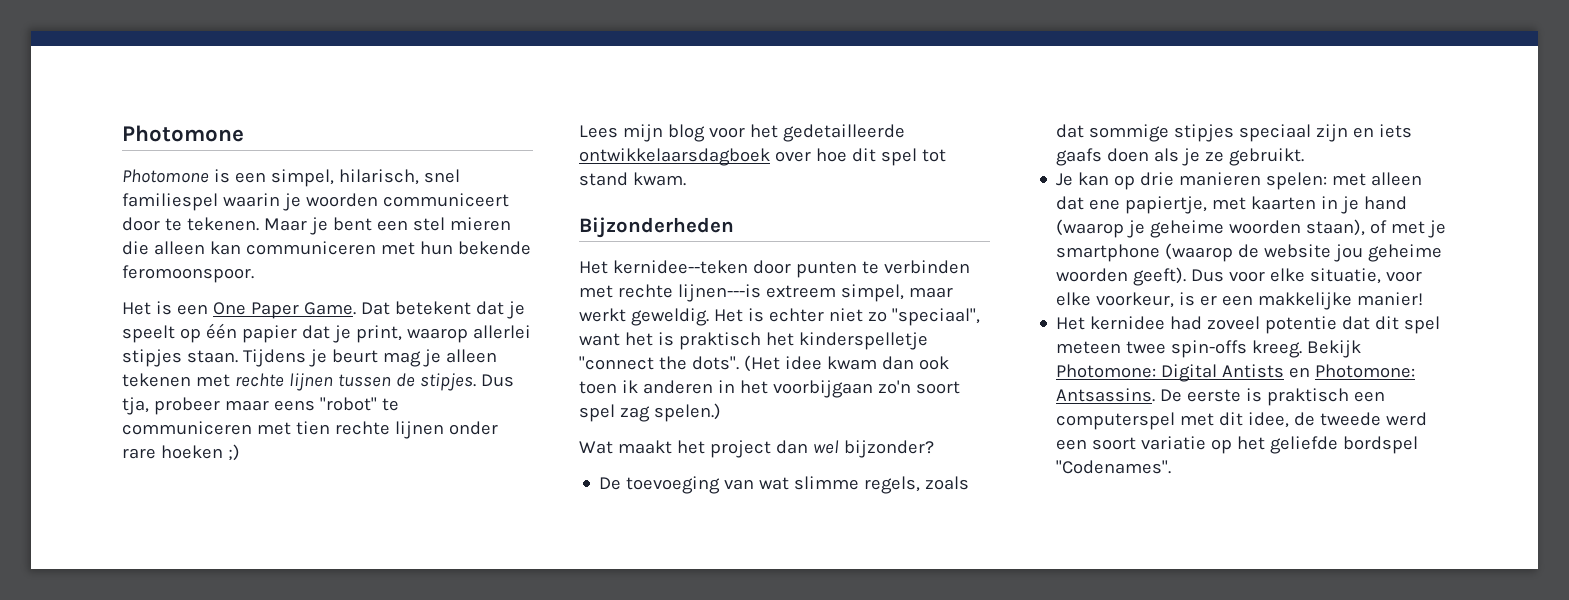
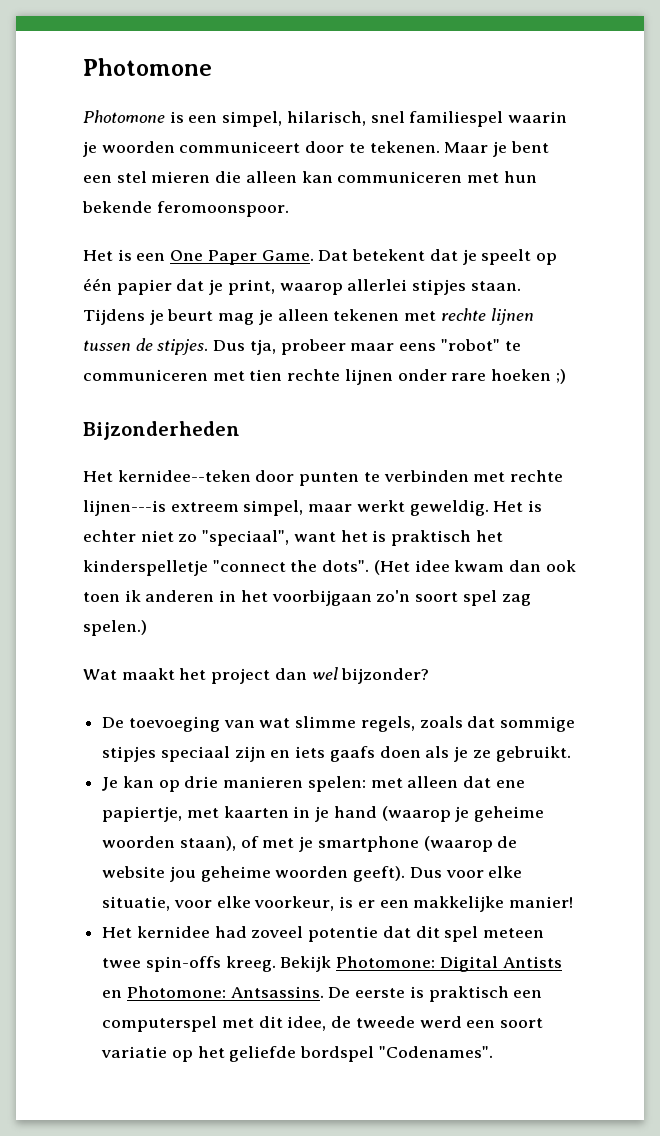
[579,124,905,142] [579,148,946,166] [579,172,686,186] // Lees mijn blog voor het gedetailleerde ontwikkelaarsdagboek over hoe dit spel tot stand kwam. -> (566, 376) none

